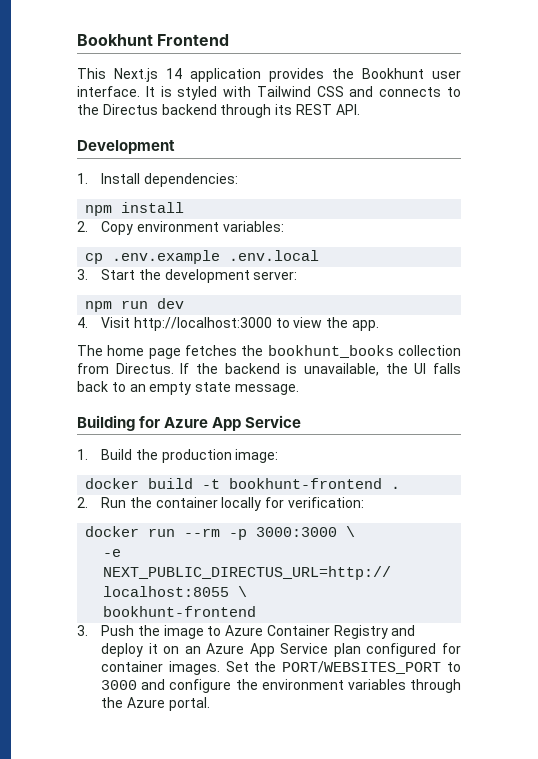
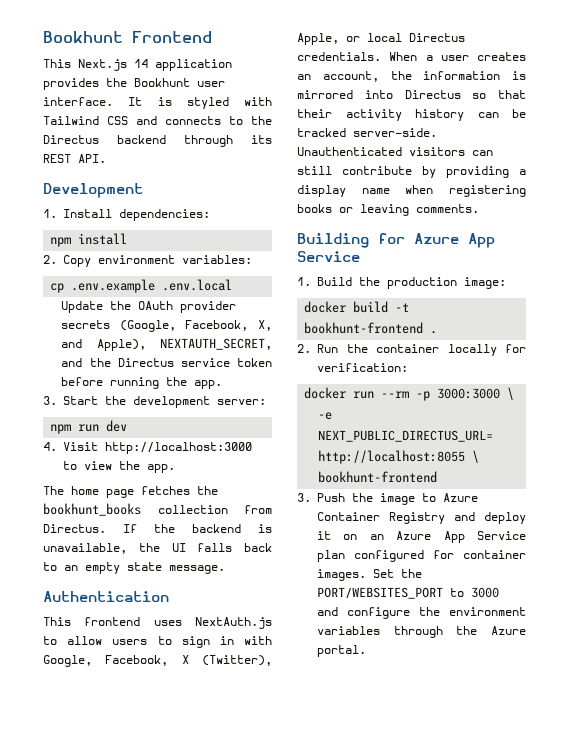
(320, 255) none -> [61,301,237,313] [61,320,272,332] [61,338,272,351] [61,358,272,367] [61,377,223,389] // Update the OAuth provider secrets (Google, Facebook, X, and Apple), NEXTAUTH_SECRET, and the Directus service token before running the app.
(299, 389) none -> [43,591,169,602] [43,617,272,629] [43,636,272,648] [43,655,272,667] [297,33,465,45] [297,52,526,61] [297,71,526,82] [297,90,526,99] [297,109,526,121] [297,128,437,137] [297,147,493,156] [297,166,526,178] [297,185,526,197] [297,204,479,216] // Authentication // This frontend uses NextAuth.js to allow users to sign in with Google, Facebook, X (Twitter), Apple, or local Directus credentials. When a user creates an account, the information is mirrored into Directus so that their activity history can be tracked server-side. Unauthenticated visitors can still contribute by providing a display name when registering books or leaving comments.

